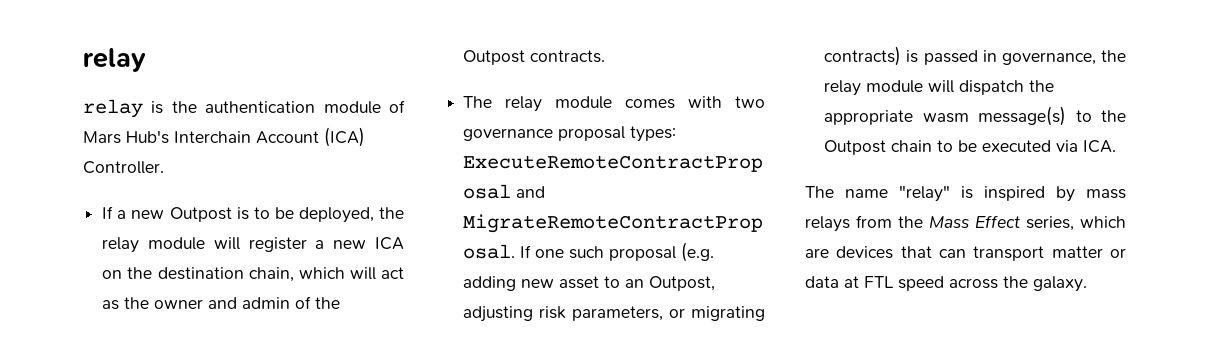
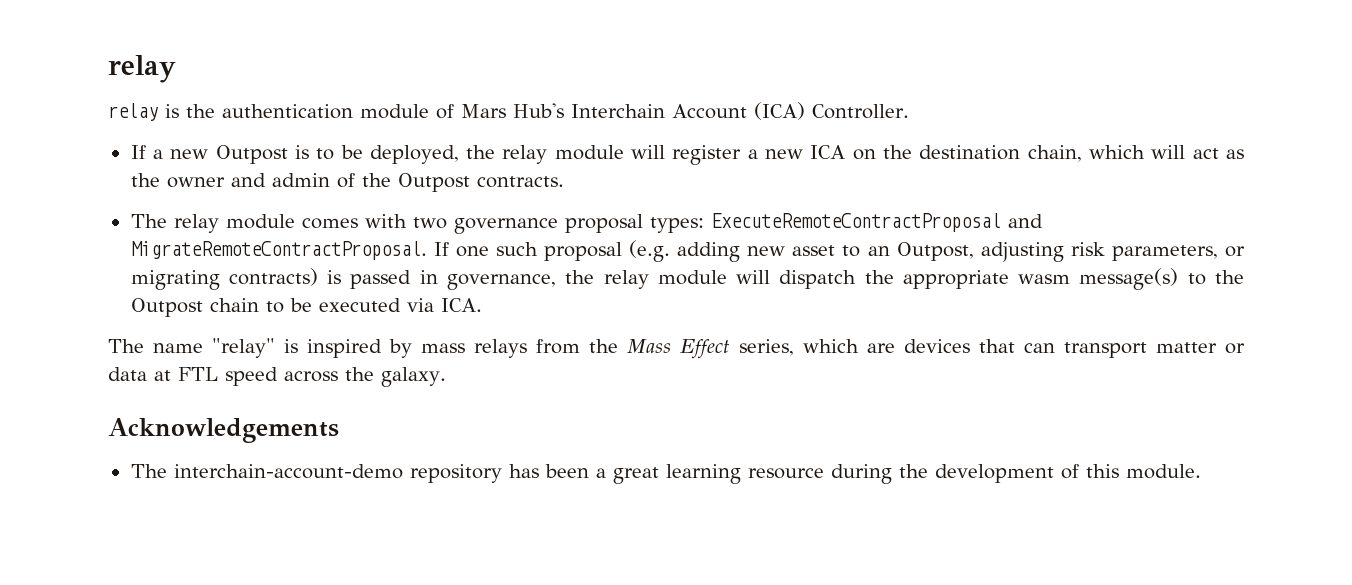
(1087, 284) none -> [108,418,339,443] [130,464,1201,484] // Acknowledgements // The interchain-account-demo repository has been a great learning resource during the development of this module.

